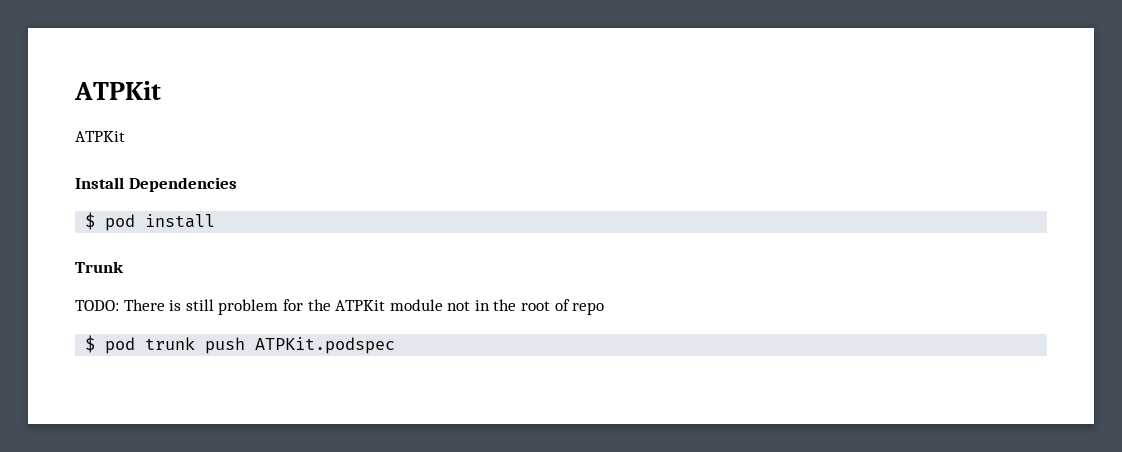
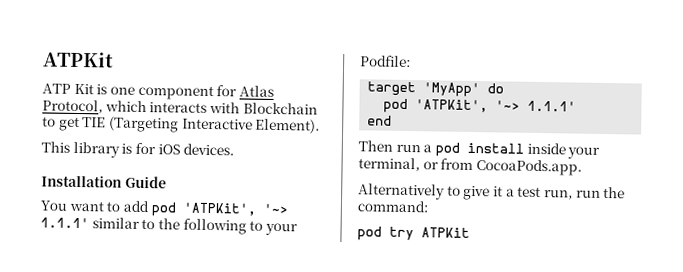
[74,81,161,100] [75,131,125,142] [75,177,237,192] [85,212,216,231] [75,261,124,273] [75,299,605,315] [85,335,396,354] ATPKit // ATPKit // Install Dependencies // $ pod install // Trunk // TODO: There is still problem for the ATPKit module not in the root of repo // $ pod trunk push ATPKit.podspec -> [43,51,114,68] [42,83,274,101] [42,99,318,115] [42,116,321,134] [41,141,235,158] [41,175,167,189] [40,200,288,217] [40,217,298,236] [360,55,411,68] [367,81,505,98] [383,98,577,114] [367,115,393,126] [358,140,601,159] [358,157,582,176] [358,183,626,201] [357,200,429,213] [357,226,470,241] ATPKit // ATP Kit is one component for Atlas Protocol, which interacts with Blockchain to get TIE (Targeting Interactive Element). // This library is for iOS devices. // Installation Guide // You want to add pod 'ATPKit', '~> 1.1.1' similar to the following to your Podfile: // target 'MyApp' do // pod 'ATPKit', '~> 1.1.1' // end // Then run a pod install inside your terminal, or from CocoaPods.app. // Alternatively to give it a test run, run the command: // pod try ATPKit

